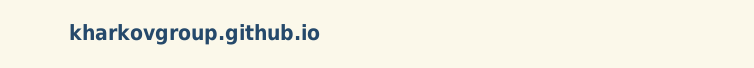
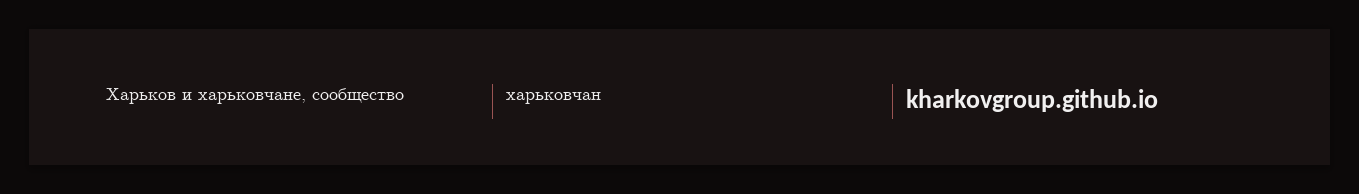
(69, 34) none -> [106,88,601,104] Харьков и харьковчане, сообщество харьковчан //

